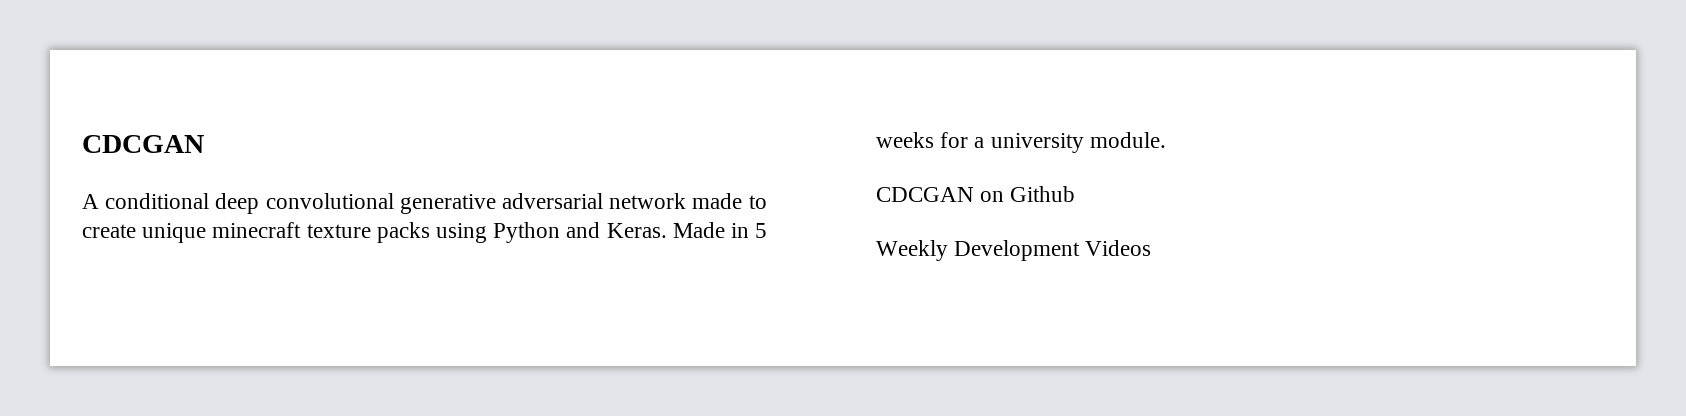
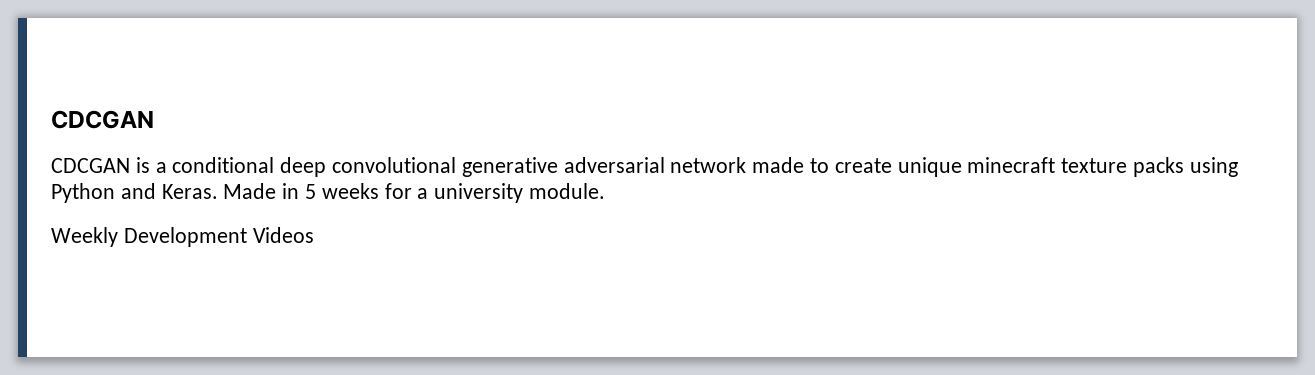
[82,194,99,209] A -> [51,157,167,173] CDCGAN is a
[876,186,1076,202] // CDCGAN on Github -> (606, 191) none

